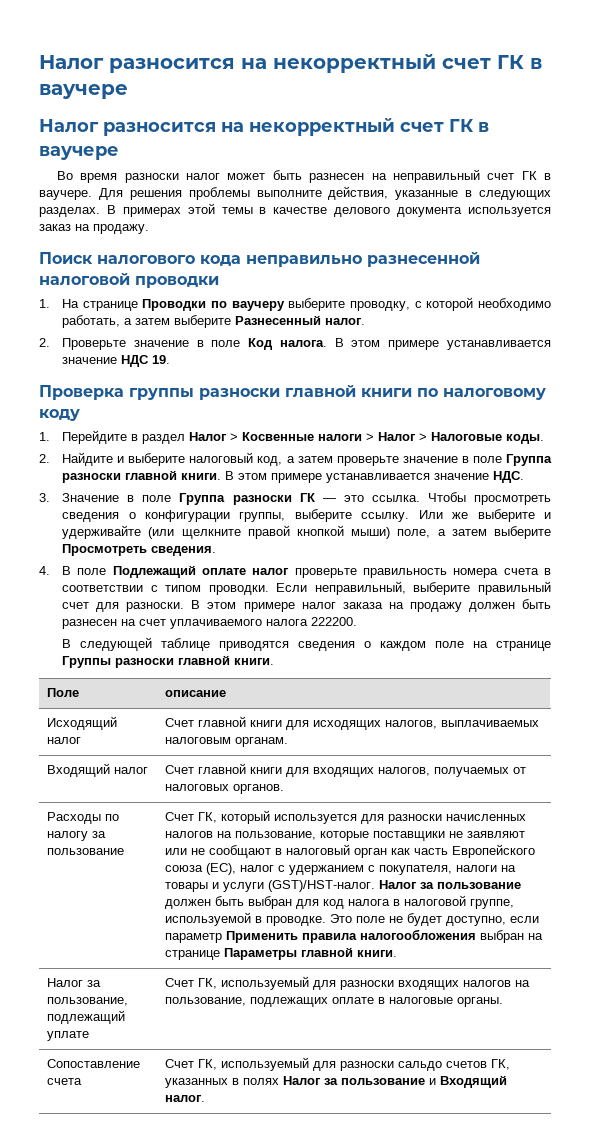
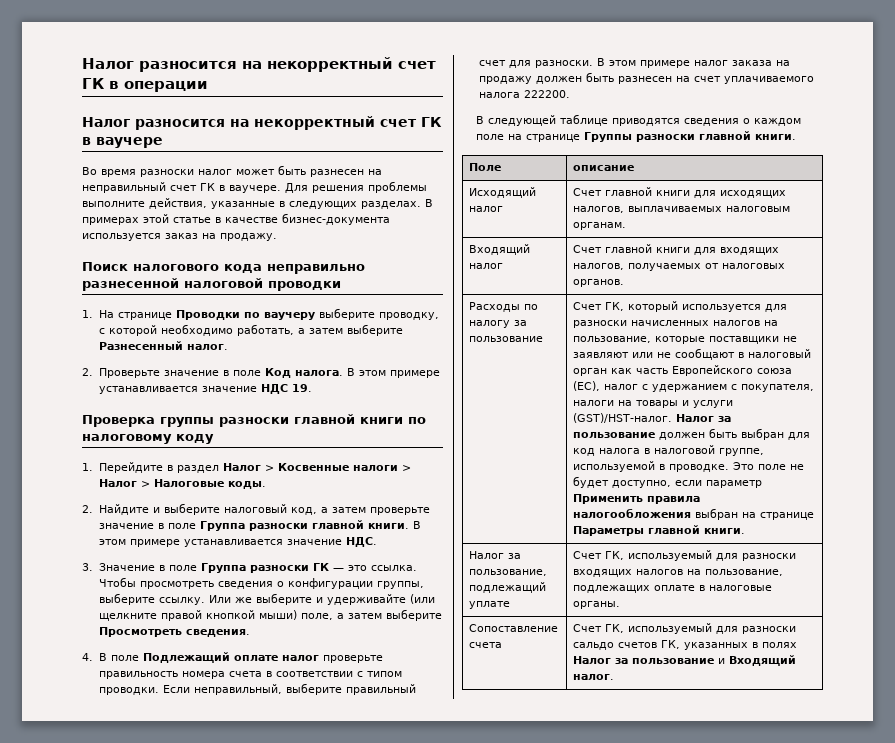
[39,54,542,73] [39,84,128,99] Налог разносится на некорректный счет ГК в ваучере -> [82,57,436,72] [82,78,208,92] Налог разносится на некорректный счет ГК в операции
[221,207,253,214] темы -> [173,217,211,223] статье
[334,207,463,217] делового документа -> [282,213,390,225] бизнес-документа

